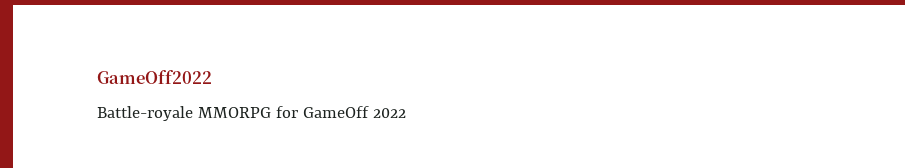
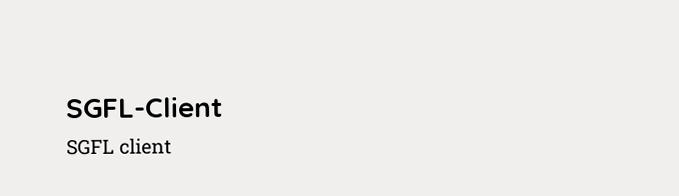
[97,70,212,84] [97,106,406,121] GameOff2022 // Battle-royale MMORPG for GameOff 2022 -> [65,95,223,119] [66,138,173,156] SGFL-Client // SGFL client

